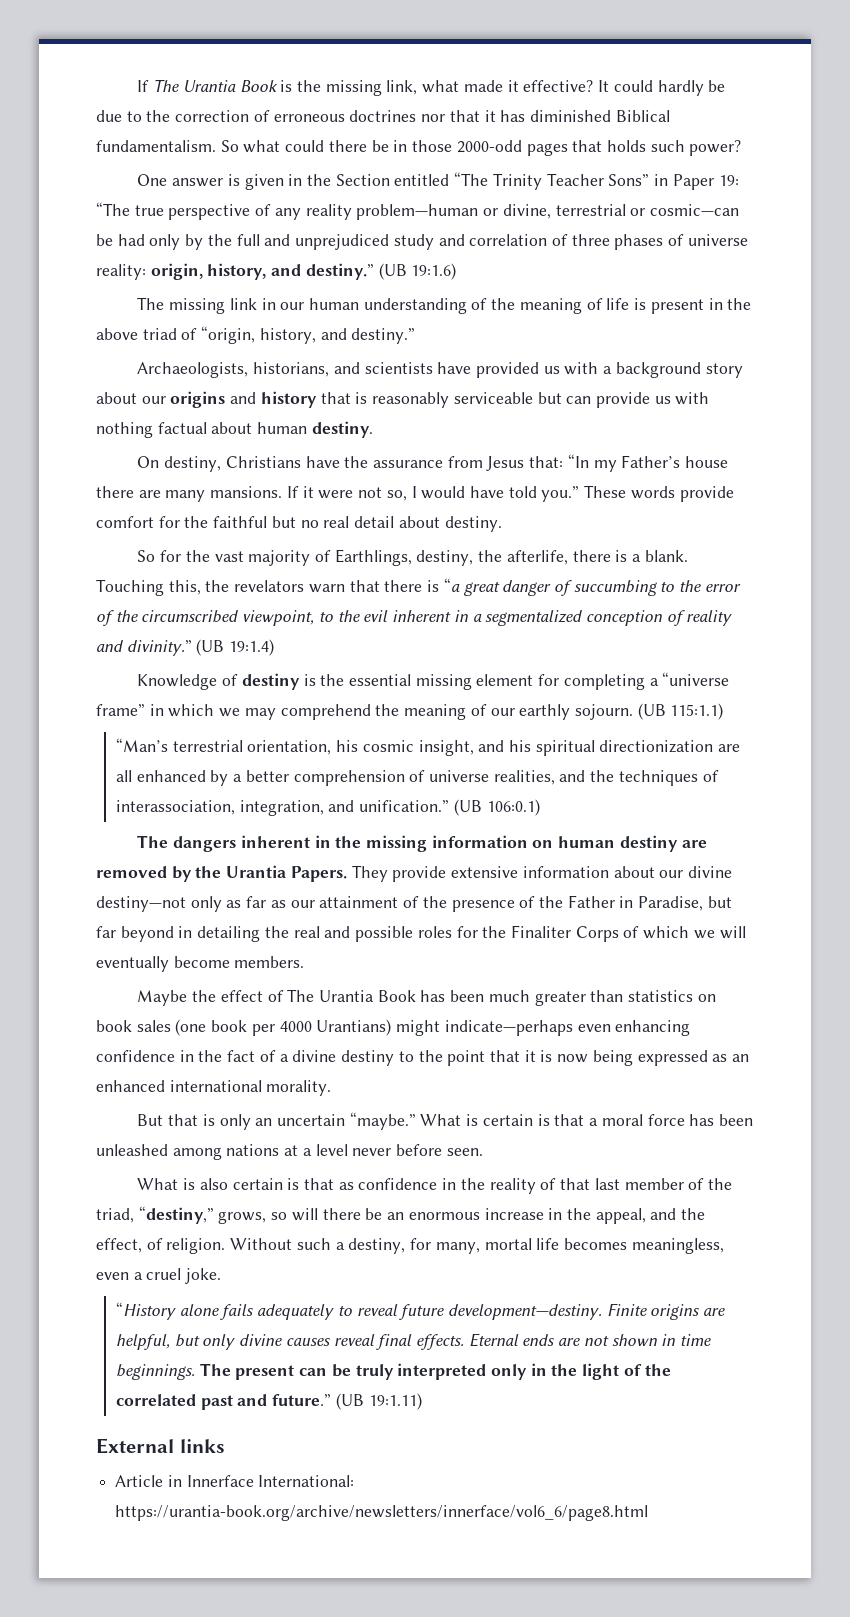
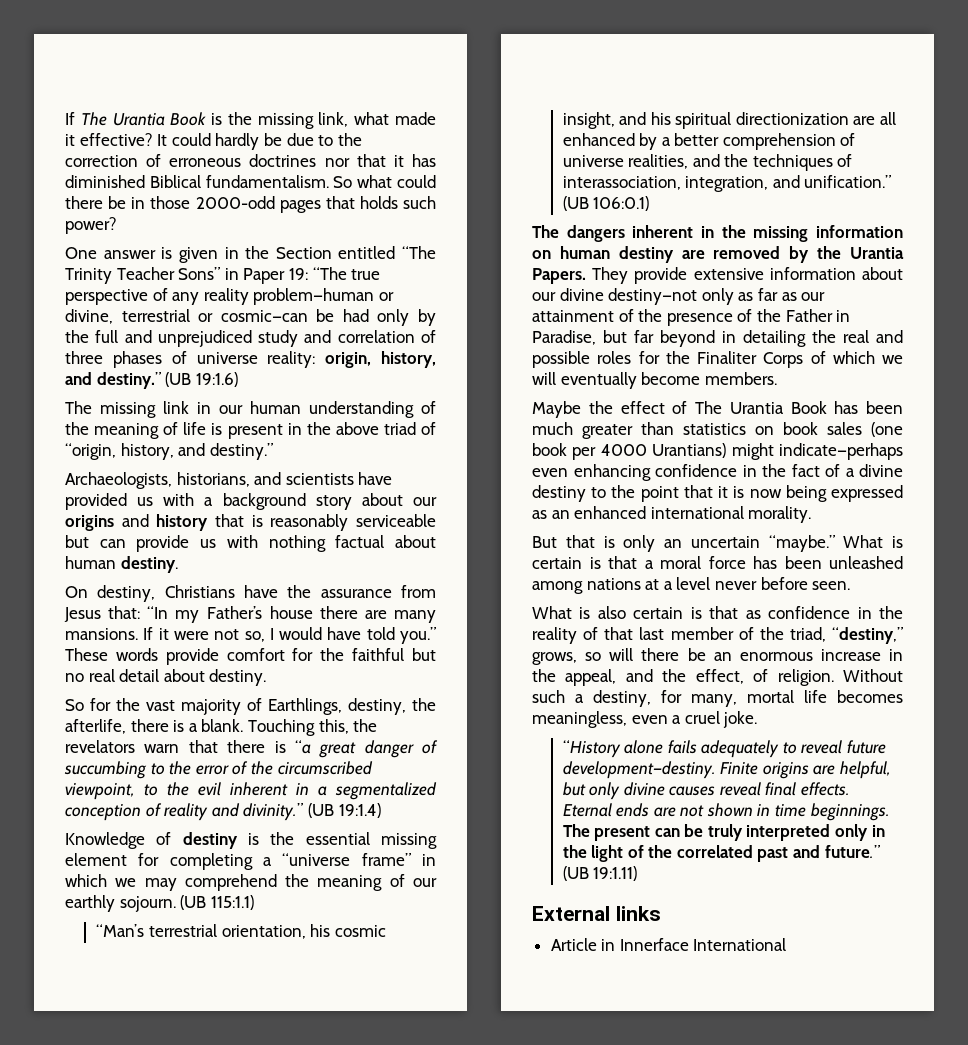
[258,1475,355,1487] [115,1505,649,1521] International: https://urantia-book.org/archive/newsletters/innerface/vol6_6/page8.html -> [693,938,787,951] International

